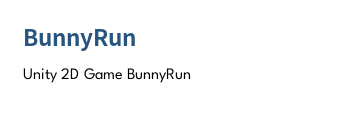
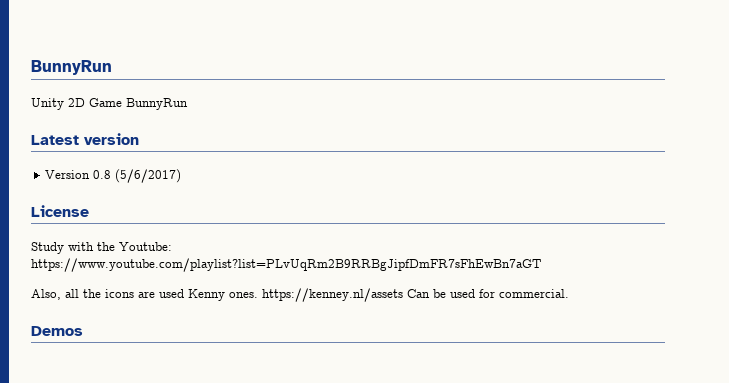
(191, 75) none -> [31,133,139,145] [45,169,182,183] [31,205,89,217] [31,242,172,254] [31,258,541,272] [31,288,569,302] [31,326,83,336] // Latest version // Version 0.8 (5/6/2017) // License // Study with the Youtube: https://www.youtube.com/playlist?list=PLvUqRm2B9RRBgJipfDmFR7sFhEwBn7aGT // Also, all the icons are used Kenny ones. https://kenney.nl/assets Can be used for commercial. // Demos

